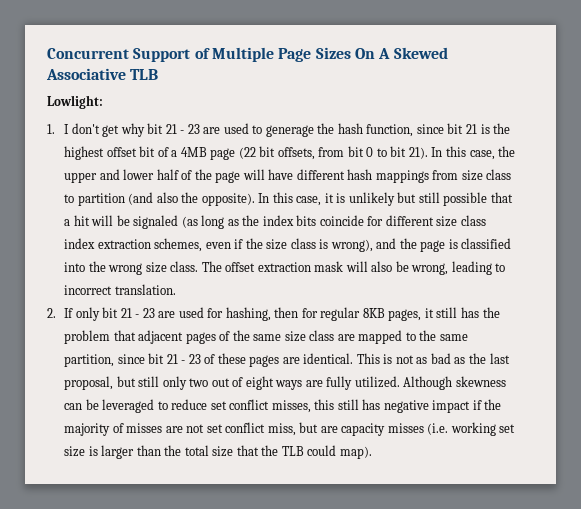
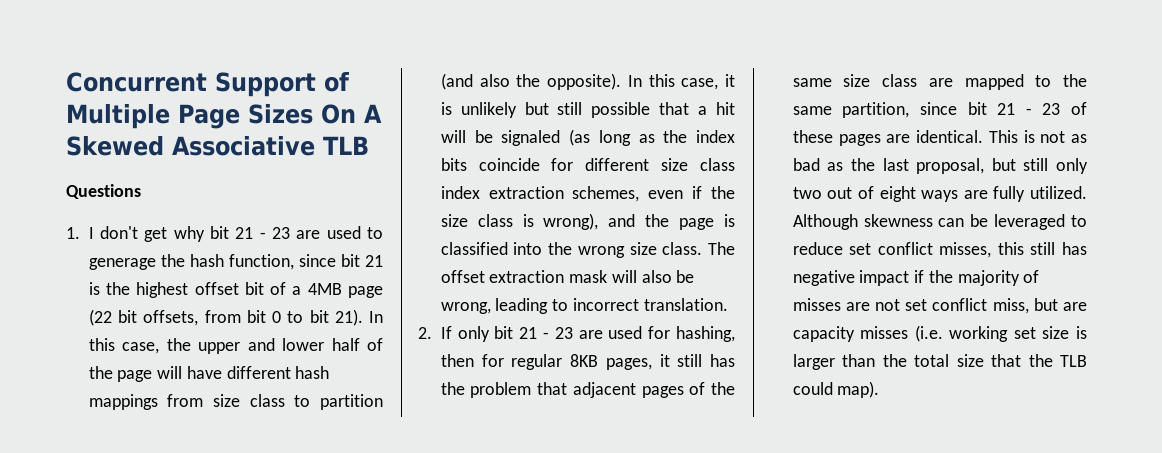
[47,95,103,109] Lowlight: -> [66,184,141,199] Questions

